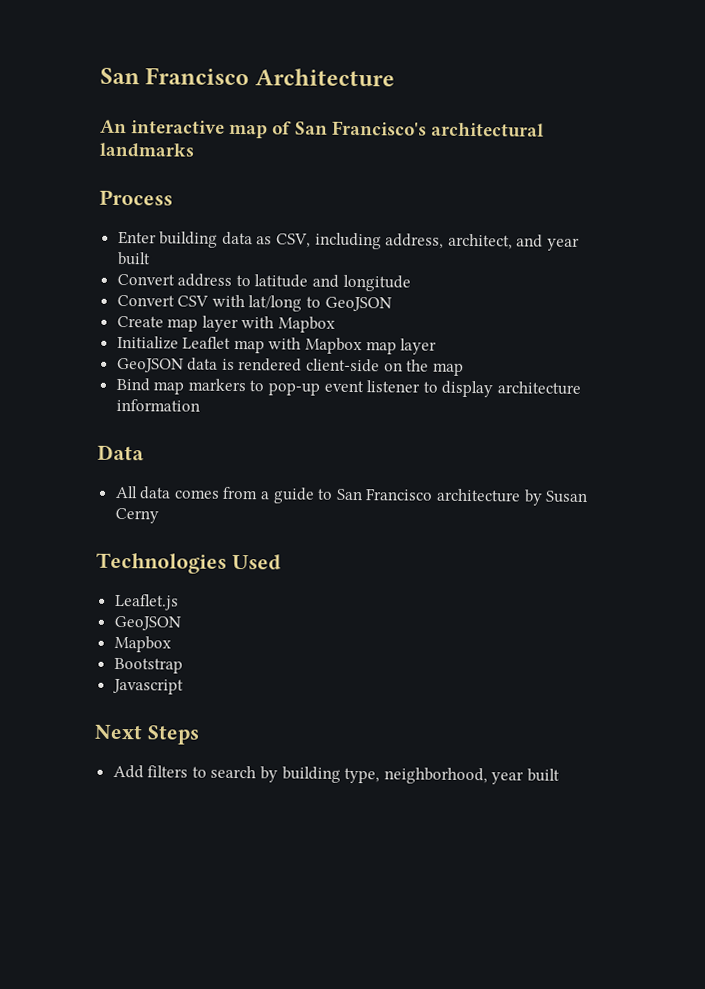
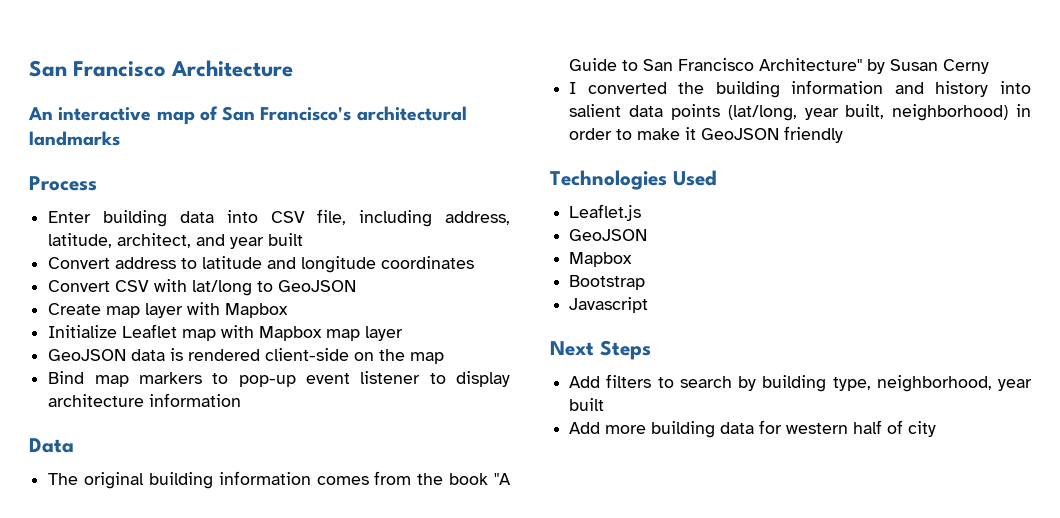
[256,233,312,248] as CSV, -> [226,209,347,225] into CSV file,
(445, 241) none -> [48,233,113,248] latitude,
(411, 283) none -> [381,256,475,269] coordinates
[114,485,315,504] All data comes from a guide -> [48,471,511,489] [569,58,618,71] The original building information comes from the book "A Guide
[436,488,522,503] architecture -> [759,58,863,71] Architecture"
(159, 515) none -> [569,80,1031,98] [569,104,1031,121] [569,126,844,143] // I converted the building information and history into salient data points (lat/long, year built, neighborhood) in order to make it GeoJSON friendly
(561, 775) none -> [569,420,937,438] // Add more building data for western half of city

